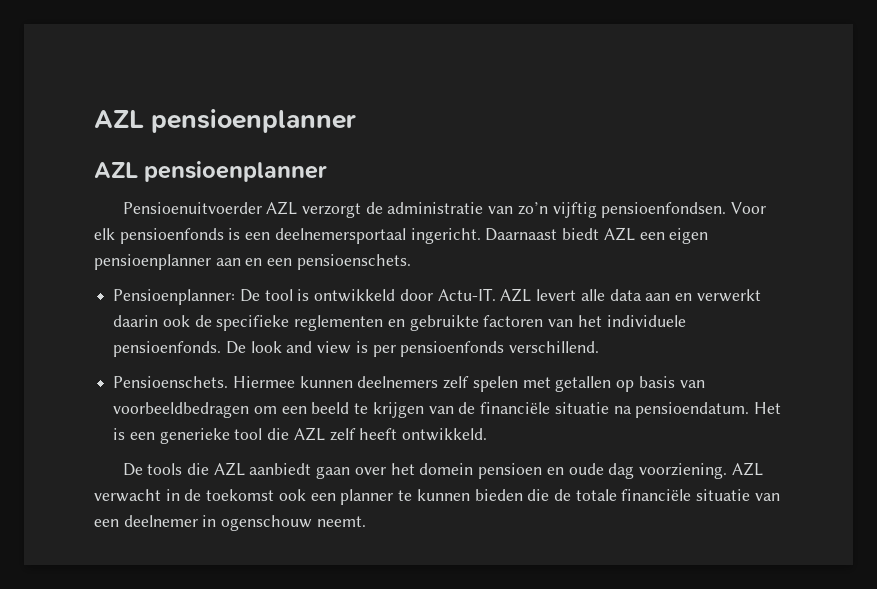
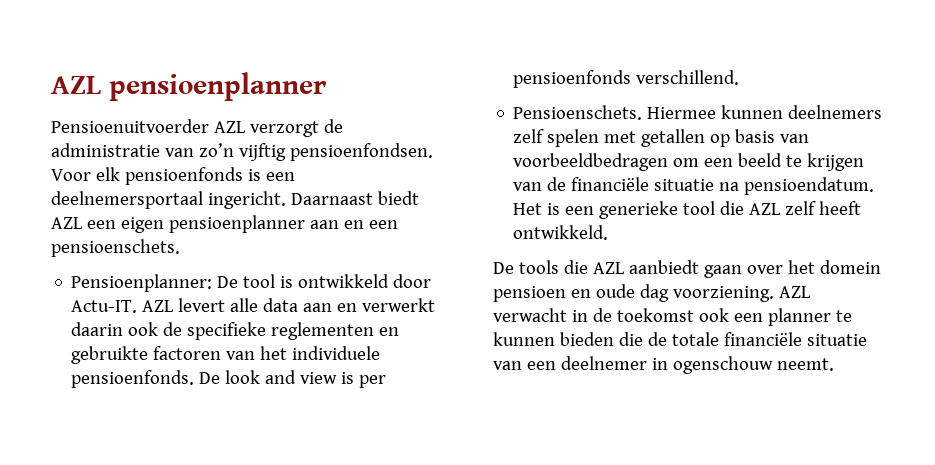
[94,109,357,133] [94,161,328,182] AZL pensioenplanner // AZL pensioenplanner -> [51,72,326,101] AZL pensioenplanner

